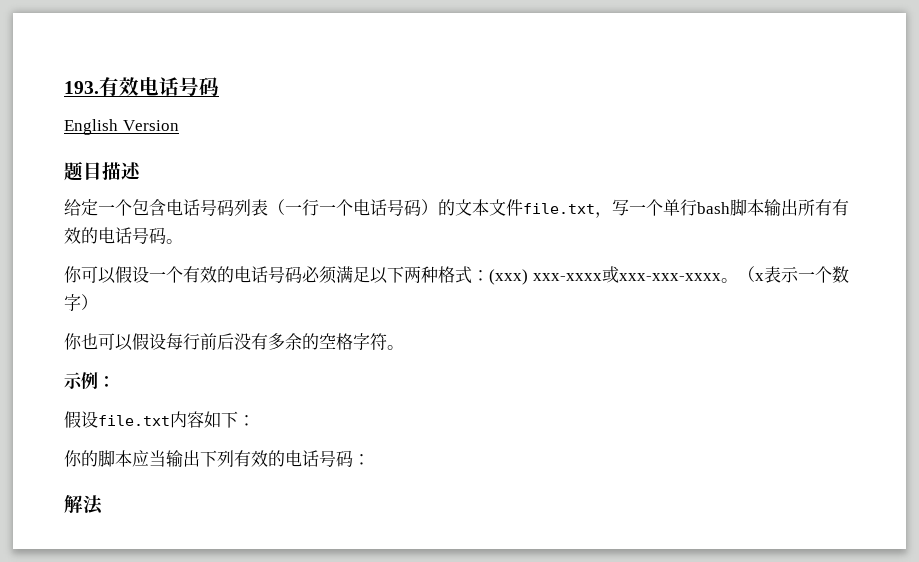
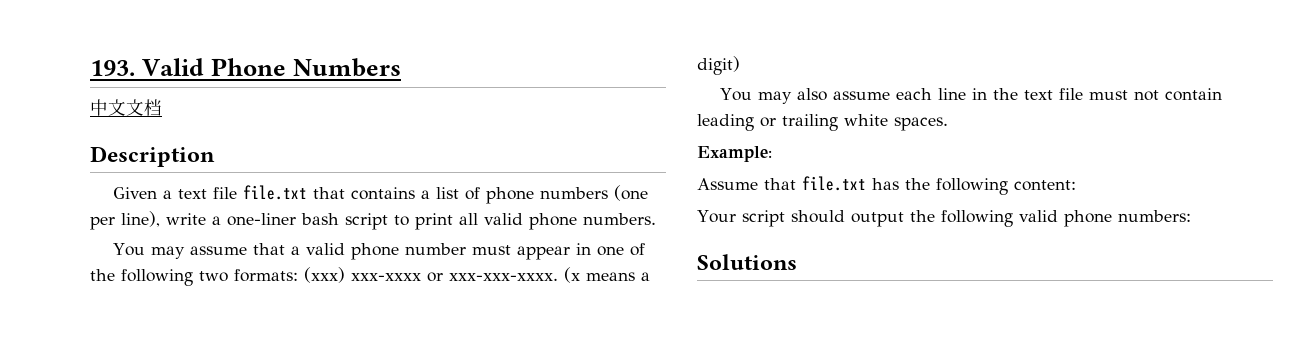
[99,77,219,96] [64,119,179,135] [64,161,141,181] [64,199,849,218] [64,227,183,244] [64,266,849,285] [64,294,98,311] [64,333,404,351] [64,372,115,389] [64,411,255,428] [64,450,370,467] [64,495,103,515] 有效电话号码 // English Version // 题目描述 // 给定一个包含电话号码列表（一行一个电话号码）的文本文件file.txt，写一个单行bash脚本输出所有有效的电话号码。 // 你可以假设一个有效的电话号码必须满足以下两种格式：(xxx) xxx-xxxx或xxx-xxx-xxxx。（x表示一个数字） // 你也可以假设每行前后没有多余的空格字符。 // 示例： // 假设file.txt内容如下： // 你的脚本应当输出下列有效的电话号码： // 解法 -> [142,58,402,77] [90,99,162,116] [90,146,215,167] [112,185,648,204] [90,211,656,230] [112,243,645,260] [90,267,650,286] [697,56,740,75] [719,88,1222,104] [697,114,948,131] [697,146,772,162] [697,176,1076,195] [697,210,1191,227] [697,254,797,270] Valid Phone Numbers // 中文文档 // Description // Given a text file file.txt that contains a list of phone numbers (one per line), write a one-liner bash script to print all valid phone numbers. // You may assume that a valid phone number must appear in one of the following two formats: (xxx) xxx-xxxx or xxx-xxx-xxxx. (x means a digit) // You may also assume each line in the text file must not contain leading or trailing white spaces. // Example: // Assume that file.txt has the following content: // Your script should output the following valid phone numbers: // Solutions

